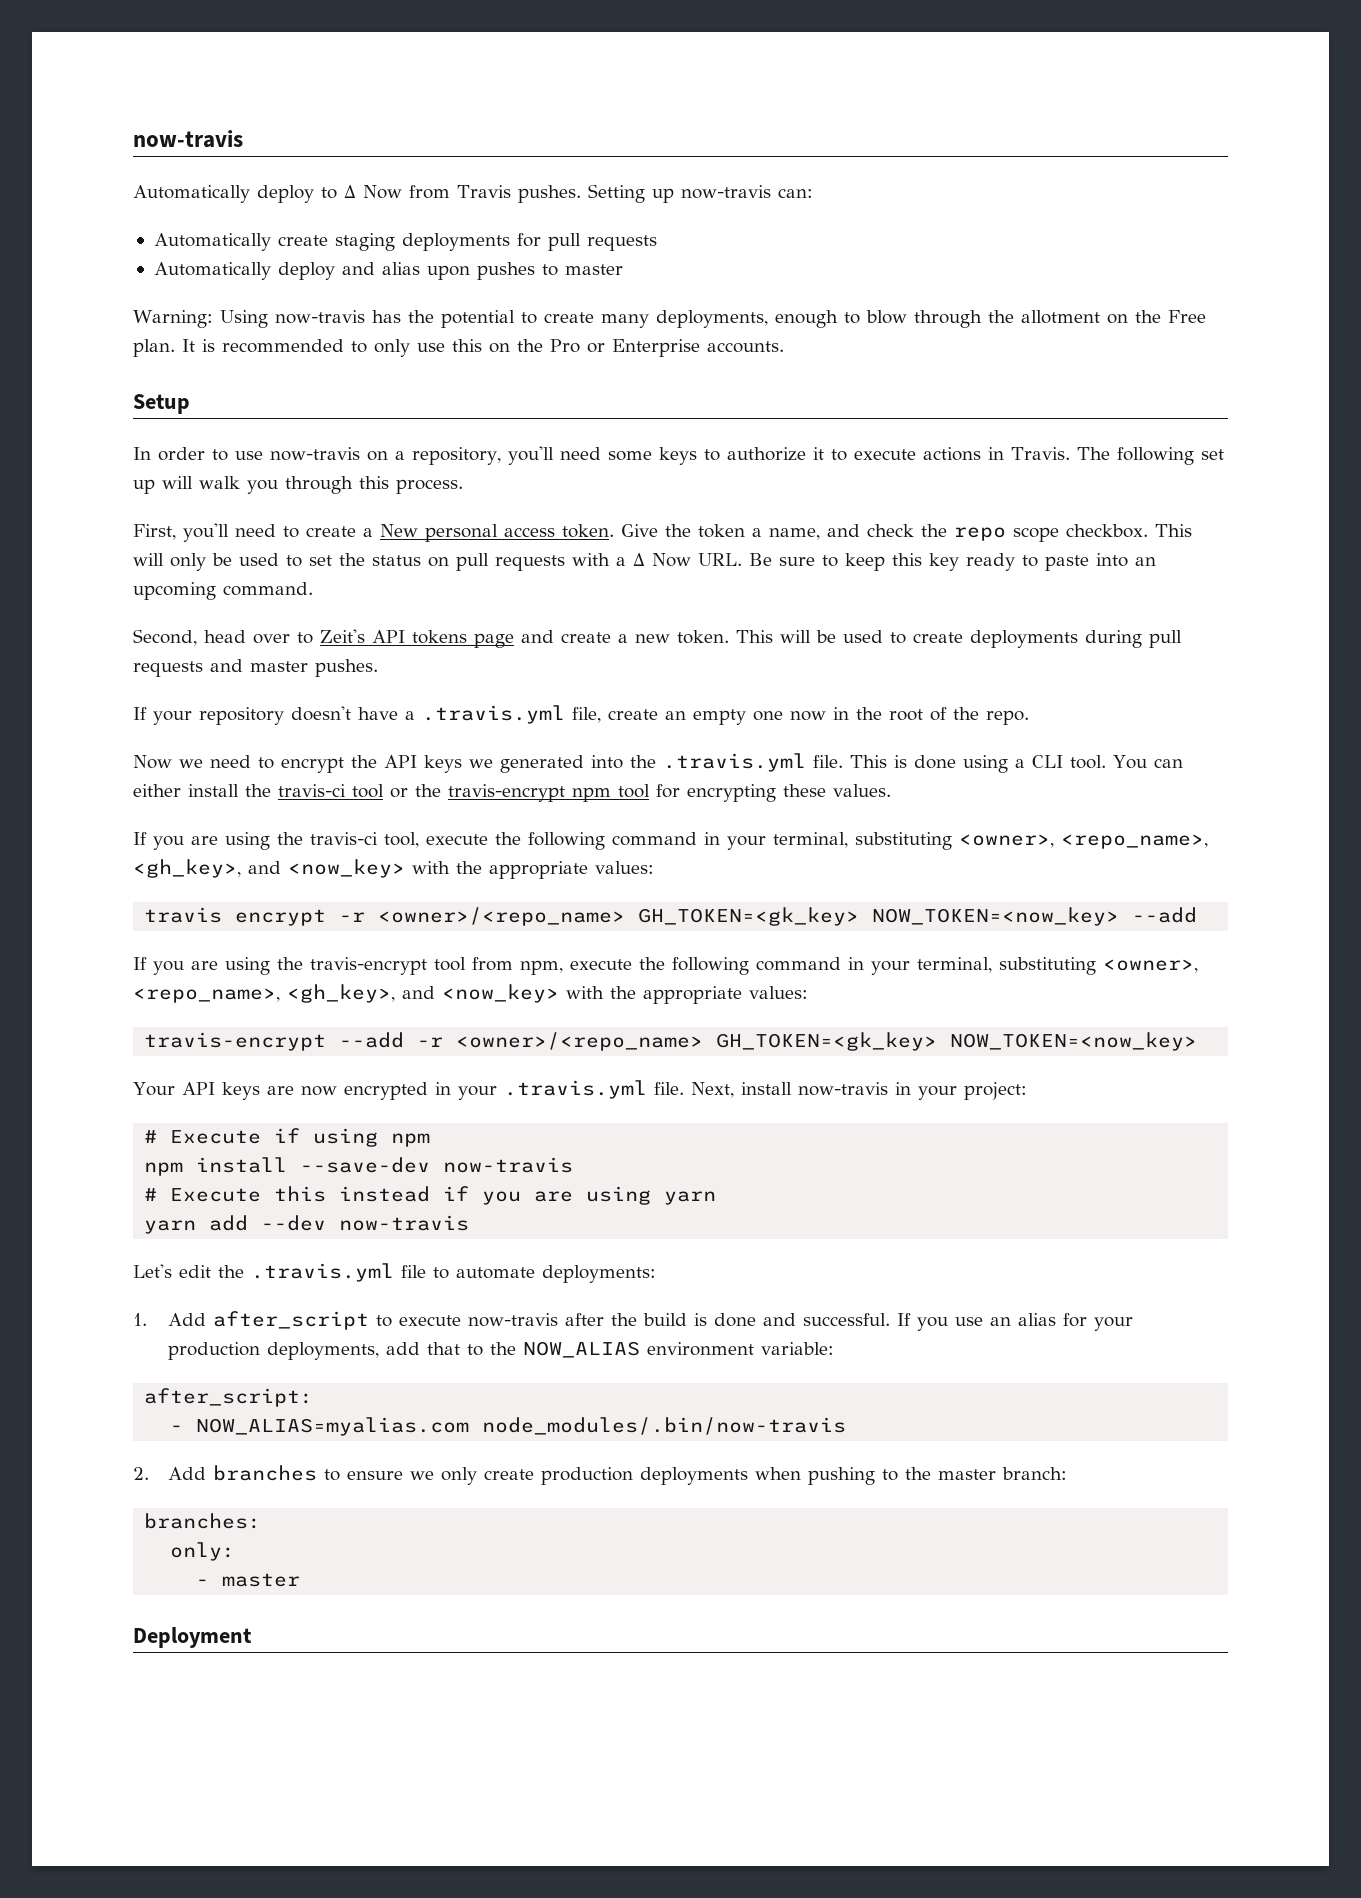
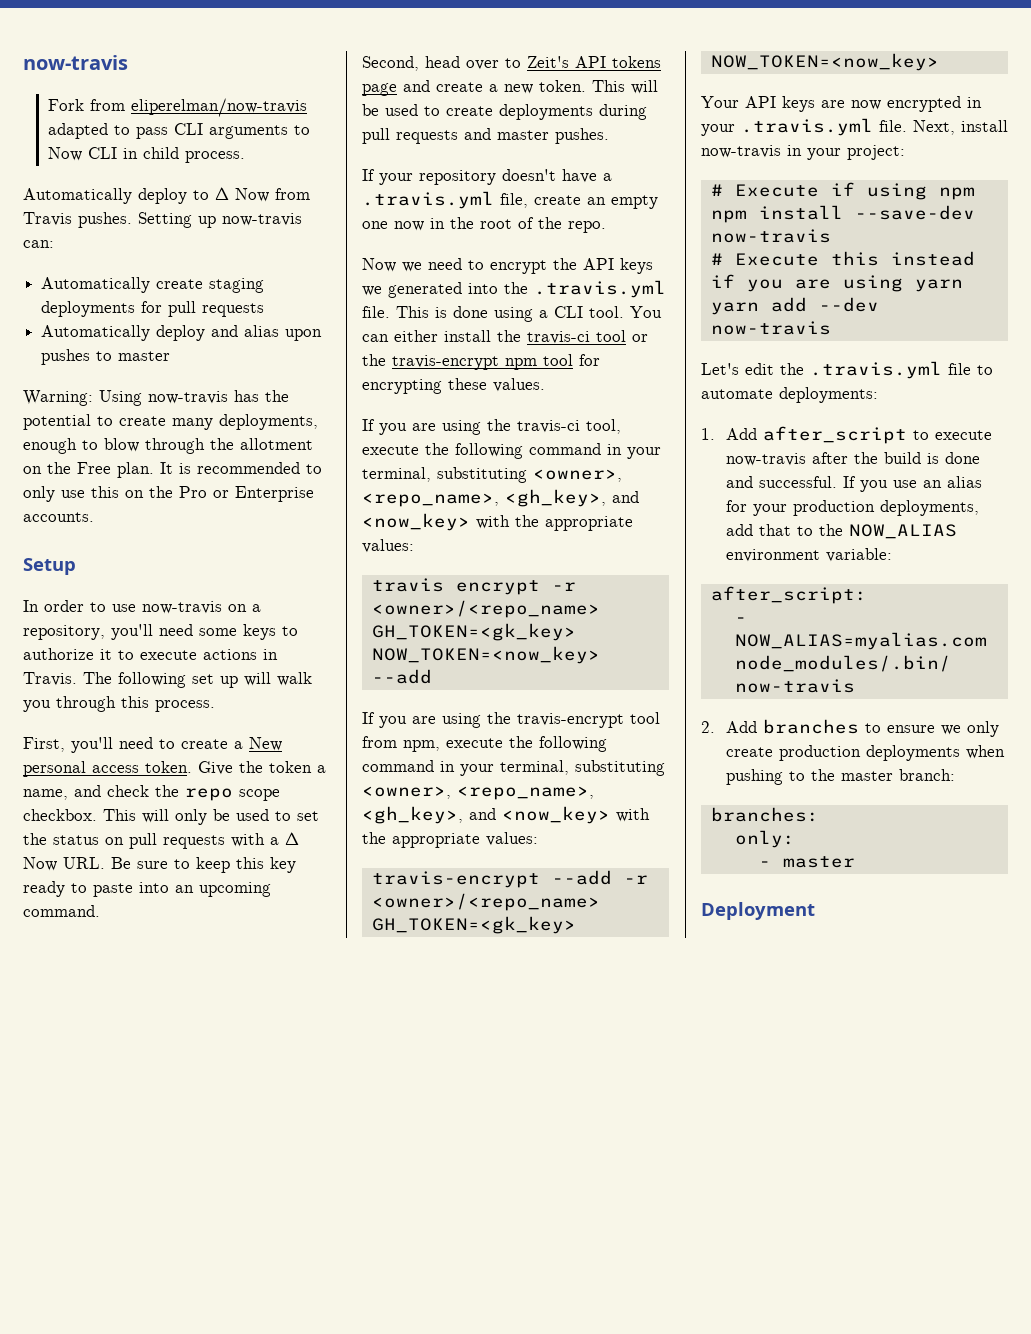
[133,130,243,148] now-travis -> [23,55,128,70] [47,98,307,117] [47,123,310,139] [47,147,245,163] now-travis // Fork from eliperelman/now-travis adapted to pass CLI arguments to Now CLI in child process.

